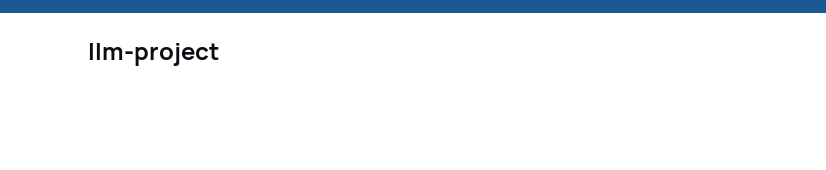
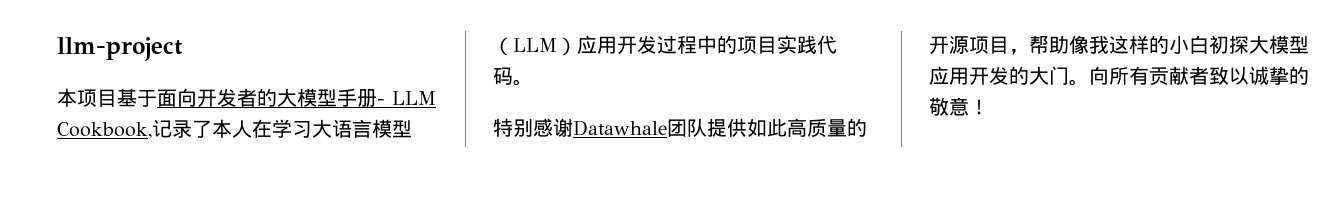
(219, 54) none -> [57,88,436,107] [57,119,412,139] [493,35,837,56] [493,67,533,86] [493,118,867,137] [929,35,1309,55] [929,66,1309,86] [929,97,989,116] // 本项目基于面向开发者的大模型手册- LLM Cookbook,记录了本人在学习大语言模型（LLM）应用开发过程中的项目实践代码。 // 特别感谢Datawhale团队提供如此高质量的开源项目，帮助像我这样的小白初探大模型应用开发的大门。向所有贡献者致以诚挚的敬意！

